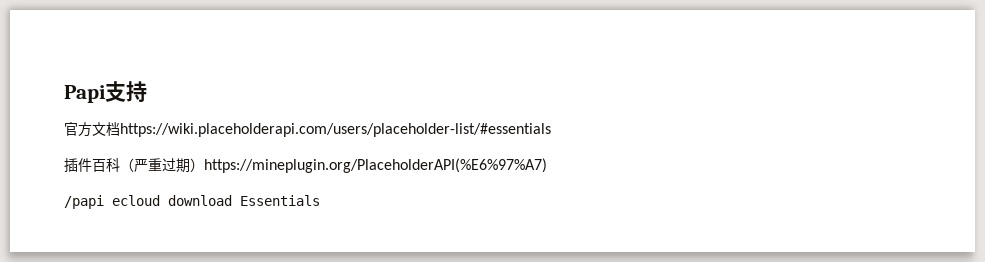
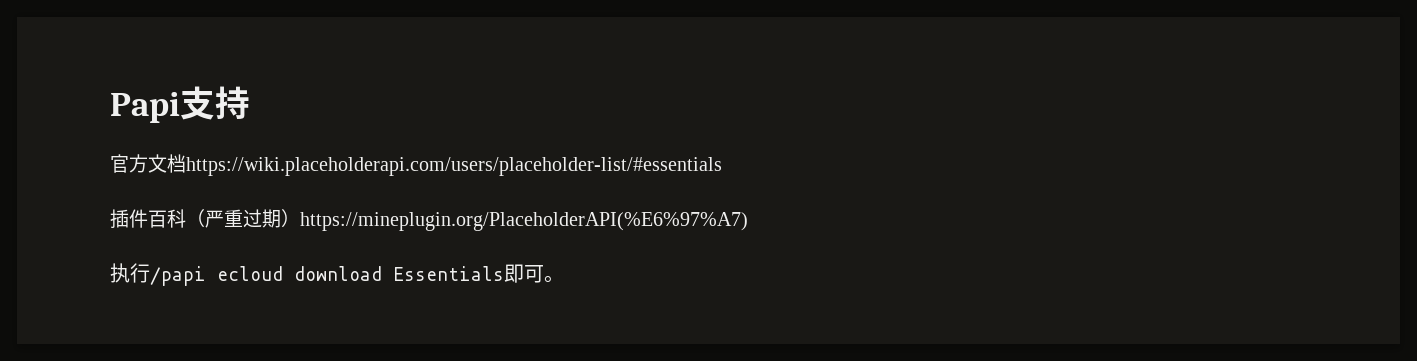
(547, 165) none -> [110,263,150,283] 执行
(320, 200) none -> [504,264,564,283] 即可。

